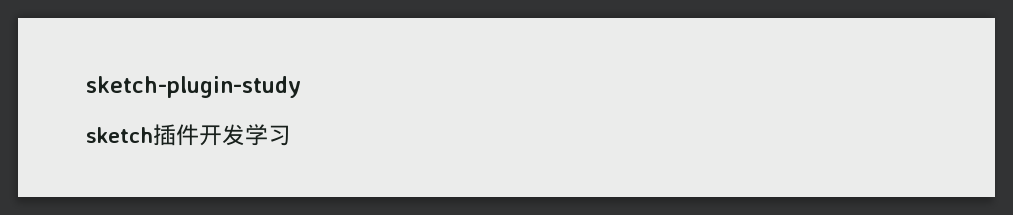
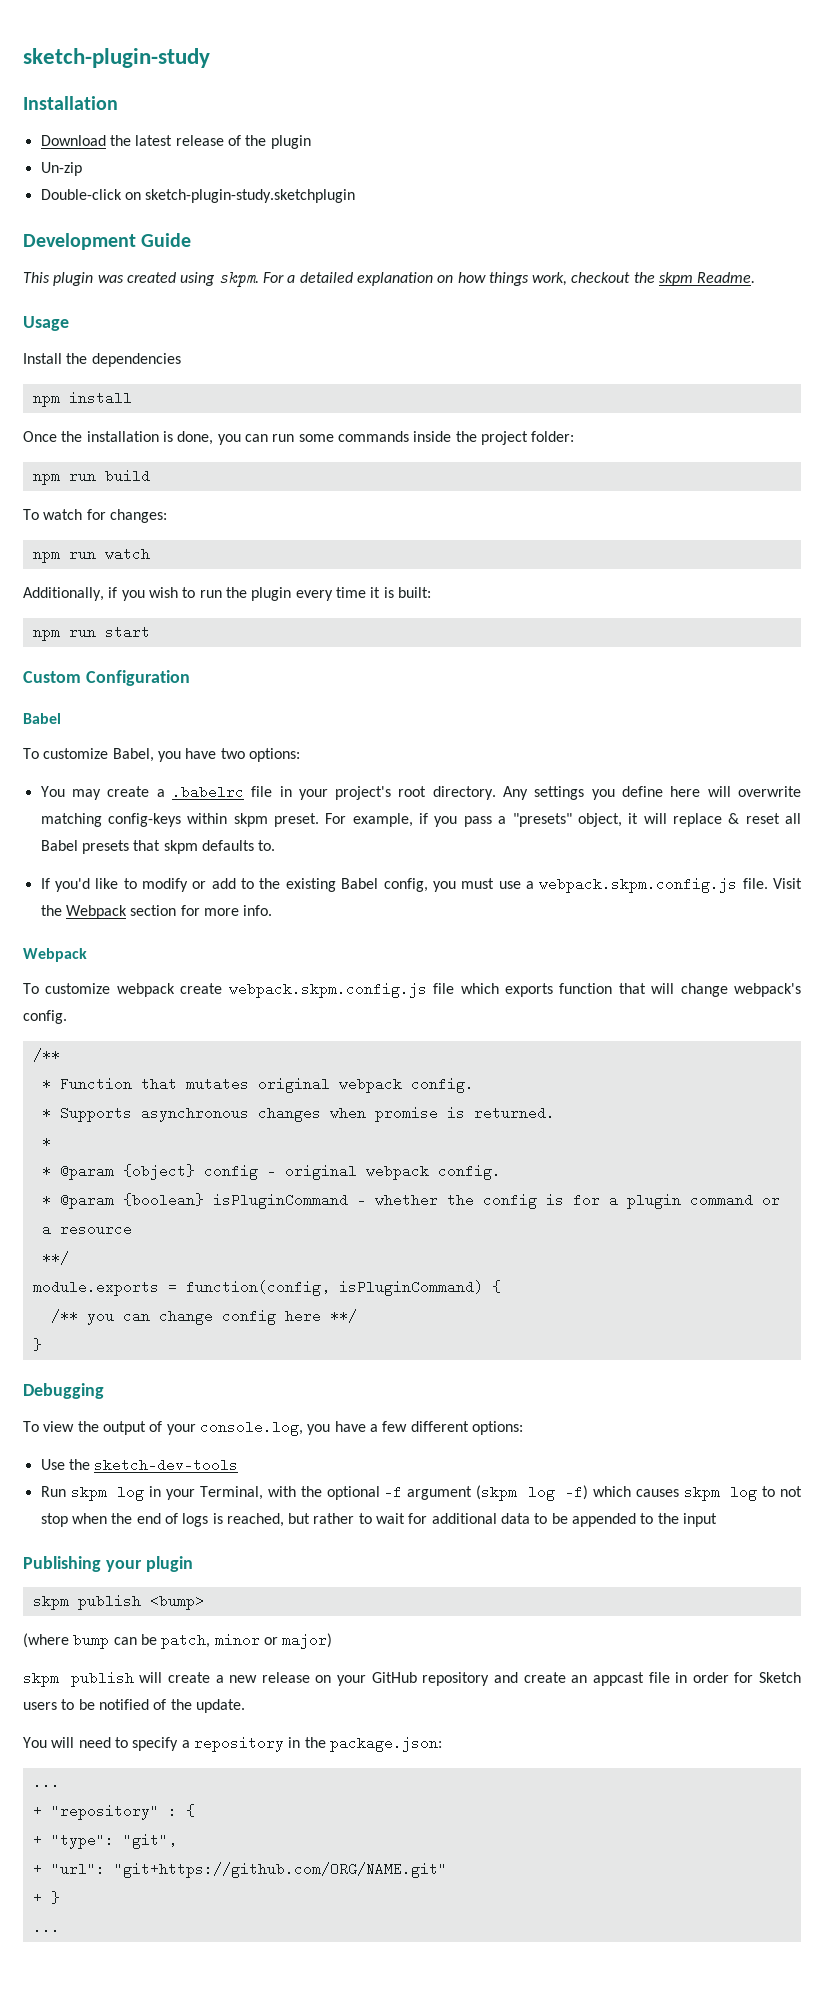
[86,124,291,146] sketch插件开发学习 -> [23,96,118,110] [40,135,311,149] [40,162,82,176] [40,189,356,203] [23,233,192,250] [23,272,756,287] [23,316,69,331] [23,353,181,367] [32,391,132,407] [23,431,575,445] [32,469,150,485] [23,509,167,523] [32,547,150,563] [23,587,431,601] [32,625,150,641] [23,670,190,686] [23,713,61,724] [23,748,300,762] [40,785,802,800] [40,813,802,827] [40,840,276,854] [40,877,803,893] [40,905,273,919] [23,948,87,962] [23,982,801,998] [23,1010,67,1024] [32,1048,60,1062] [41,1077,474,1093] [41,1106,555,1122] [41,1135,51,1149] [41,1164,501,1180] [41,1193,780,1209] [41,1222,132,1236] [41,1251,69,1265] [32,1280,501,1296] [50,1309,357,1325] [32,1338,42,1351] [23,1383,104,1399] [23,1420,523,1436] [40,1458,239,1472] [40,1485,803,1501] [40,1513,718,1527] [23,1556,193,1572] [32,1594,204,1610] [23,1633,333,1649] [23,1671,802,1687] [23,1699,245,1713] [23,1736,442,1752] [32,1775,60,1789] [32,1804,195,1820] [32,1833,177,1849] [32,1862,447,1878] [32,1891,60,1905] [32,1920,60,1934] Installation // Download the latest release of the plugin // Un-zip // Double-click on sketch-plugin-study.sketchplugin // Development Guide // This plugin was created using skpm. For a detailed explanation on how things work, checkout the skpm Readme. // Usage // Install the dependencies // npm install // Once the installation is done, you can run some commands inside the project folder: // npm run build // To watch for changes: // npm run watch // Additionally, if you wish to run the plugin every time it is built: // npm run start // Custom Configuration // Babel // To customize Babel, you have two options: // You may create a .babelrc file in your project's root directory. Any settings you define here will overwrite matching config-keys within skpm preset. For example, if you pass a "presets" object, it will replace & reset all Babel presets that skpm defaults to. // If you'd like to modify or add to the existing Babel config, you must use a webpack.skpm.config.js file. Visit the Webpack section for more info. // Webpack // To customize webpack create webpack.skpm.config.js file which exports function that will change webpack's config. // /** // * Function that mutates original webpack config. // * Supports asynchronous changes when promise is returned. // * // * @param {object} config - original webpack config. // * @param {boolean} isPluginCommand - whether the config is for a plugin command or a resource // **/ // module.exports = function(config, isPluginCommand) { // /** you can change config here **/ // } // Debugging // To view the output of your console.log, you have a few different options: // Use the sketch-dev-tools // Run skpm log in your Terminal, with the optional -f argument (skpm log -f) which causes skpm log to not stop when the end of logs is reached, but rather to wait for additional data to be appended to the input // Publishing your plugin // skpm publish <bump> // (where bump can be patch, minor or major) // skpm publish will create a new release on your GitHub repository and create an appcast file in order for Sketch users to be notified of the update. // You will need to specify a repository in the package.json: // ... // + "repository" : { // + "type": "git", // + "url": "git+https://github.com/ORG/NAME.git" // + } // ...

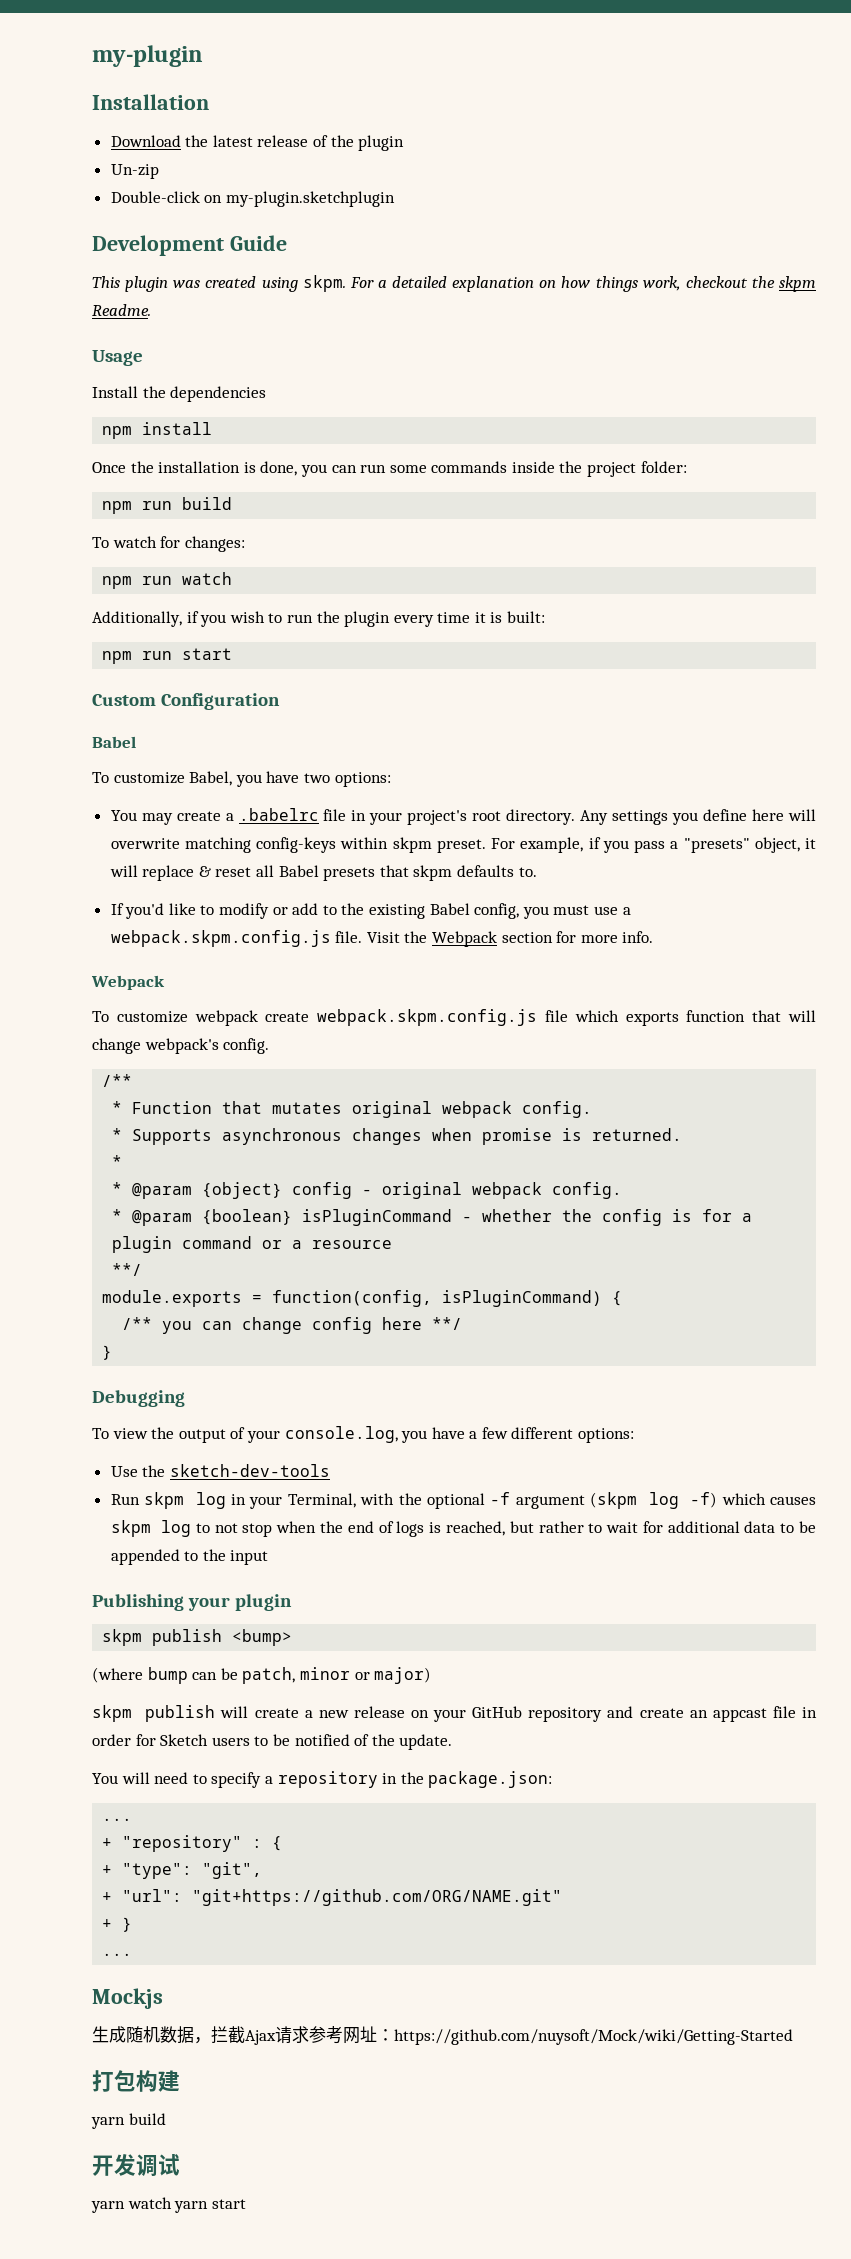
[23,48,210,68] sketch-plugin-study -> [92,45,203,67] my-plugin
[145,189,356,203] sketch-plugin-study.sketchplugin -> [225,191,395,207] my-plugin.sketchplugin
(60, 1927) none -> [92,1988,163,2009] [92,2026,793,2045] [92,2070,180,2092] [91,2113,166,2129] [92,2154,180,2177] [91,2197,246,2213] // Mockjs // 生成随机数据，拦截Ajax请求参考网址：https://github.com/nuysoft/Mock/wiki/Getting-Started // 打包构建 // yarn build // 开发调试 // yarn watch yarn start

